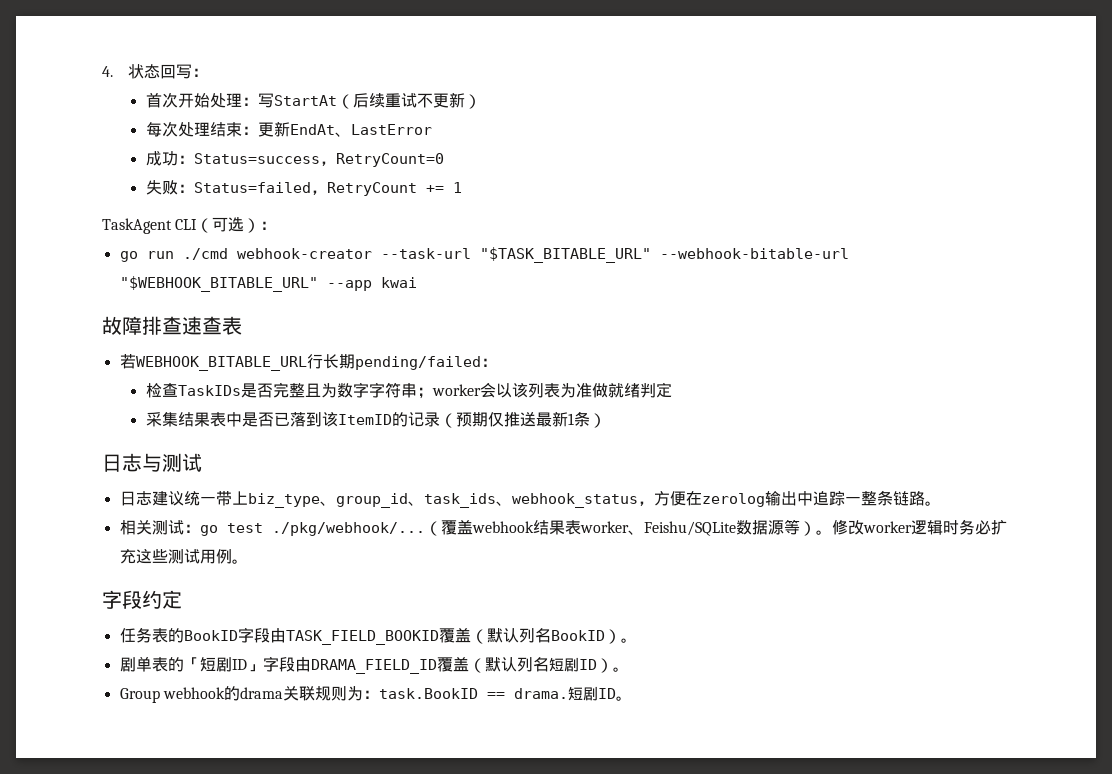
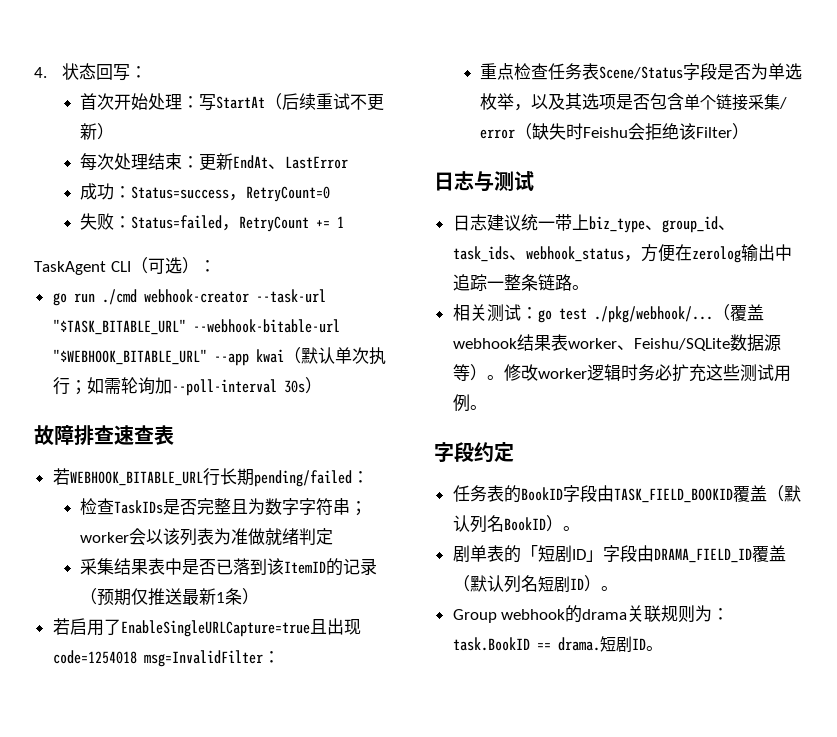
(417, 282) none -> [283,347,386,365] [52,377,322,396] （默认单次执行；如需轮询加--poll-interval 30s）
(606, 420) none -> [52,618,361,637] [52,650,280,667] [480,63,803,80] [480,93,788,111] [480,123,750,141] // 若启用了EnableSingleURLCapture=true且出现code=1254018 msg=InvalidFilter： // 重点检查任务表Scene/Status字段是否为单选枚举，以及其选项是否包含单个链接采集/ error（缺失时Feishu会拒绝该Filter）

